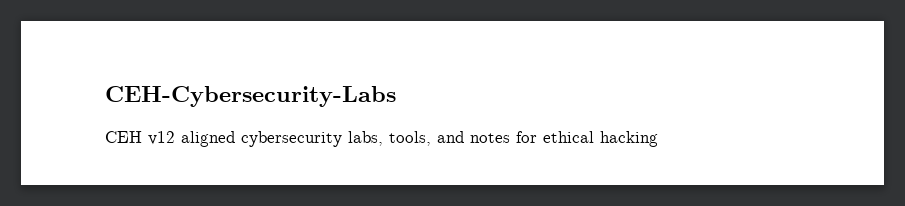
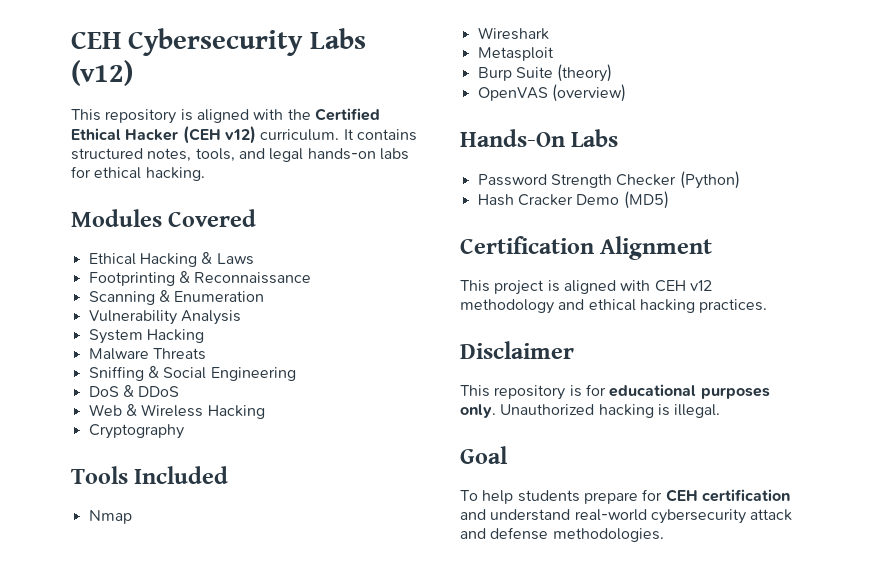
[105,86,396,107] [105,131,658,147] CEH-Cybersecurity-Labs // CEH v12 aligned cybersecurity labs, tools, and notes for ethical hacking -> [71,28,366,56] [71,60,133,86] [71,108,380,124] [71,126,417,144] [71,148,409,162] [71,166,205,181] [71,209,257,227] [88,252,254,267] [88,271,312,286] [88,290,265,305] [88,310,241,325] [88,329,204,344] [88,348,206,360] [88,366,296,381] [88,385,180,397] [88,404,265,419] [88,424,184,439] [71,466,229,484] [88,510,132,524] [477,27,549,40] [477,47,554,61] [477,64,613,82] [477,84,626,102] [460,129,619,147] [477,171,740,189] [477,191,669,209] [460,236,713,260] [460,280,712,295] [460,299,768,314] [460,341,574,359] [460,384,770,400] [460,404,721,418] [460,446,508,464] [460,489,790,504] [460,509,793,524] [460,527,664,542] CEH Cybersecurity Labs (v12) // This repository is aligned with the Certified Ethical Hacker (CEH v12) curriculum. It contains structured notes, tools, and legal hands-on labs for ethical hacking. // Modules Covered // Ethical Hacking & Laws // Footprinting & Reconnaissance // Scanning & Enumeration // Vulnerability Analysis // System Hacking // Malware Threats // Sniffing & Social Engineering // DoS & DDoS // Web & Wireless Hacking // Cryptography // Tools Included // Nmap // Wireshark // Metasploit // Burp Suite (theory) // OpenVAS (overview) // Hands-On Labs // Password Strength Checker (Python) // Hash Cracker Demo (MD5) // Certification Alignment // This project is aligned with CEH v12 methodology and ethical hacking practices. // Disclaimer // This repository is for educational purposes only. Unauthorized hacking is illegal. // Goal // To help students prepare for CEH certification and understand real-world cybersecurity attack and defense methodologies.

